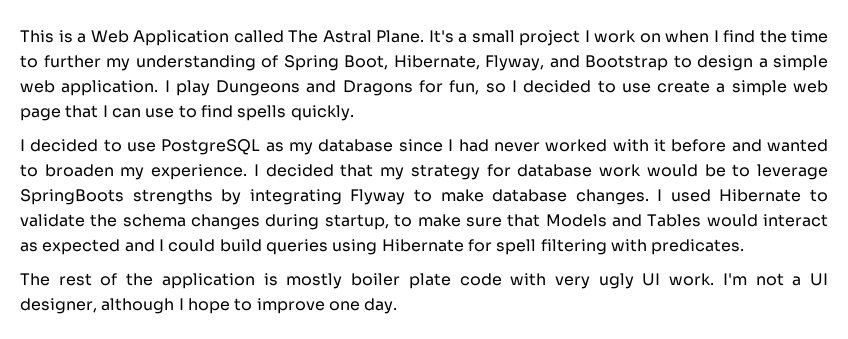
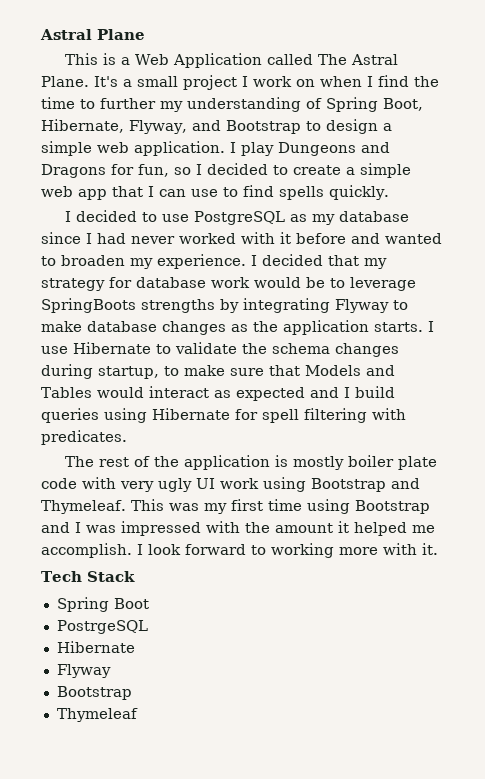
(20, 36) none -> [40,29,145,40] Astral Plane //
[621,83,651,93] use -> (288, 170) none
[20,108,61,121] page -> [78,189,107,200] app
[575,189,711,205] changes. I used -> [162,320,434,335] [41,346,68,354] changes as the application starts. I use
[168,239,216,252] could -> (350, 392) none
[669,273,828,286] [20,298,398,314] work. I'm not a UI designer, although I hope to improve one day. -> [220,477,420,492] [41,499,430,514] [41,521,435,536] [41,543,438,558] [41,571,135,582] [56,597,149,612] [56,620,148,634] [56,641,135,653] [56,664,111,678] [56,686,132,700] [56,708,138,722] work using Bootstrap and Thymeleaf. This was my first time using Bootstrap and I was impressed with the amount it helped me accomplish. I look forward to working more with it. // Tech Stack // Spring Boot // PostrgeSQL // Hibernate // Flyway // Bootstrap // Thymeleaf

